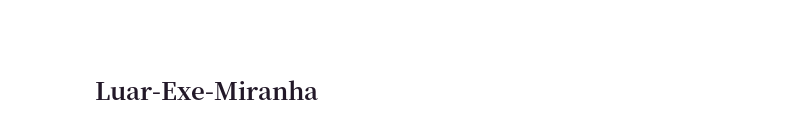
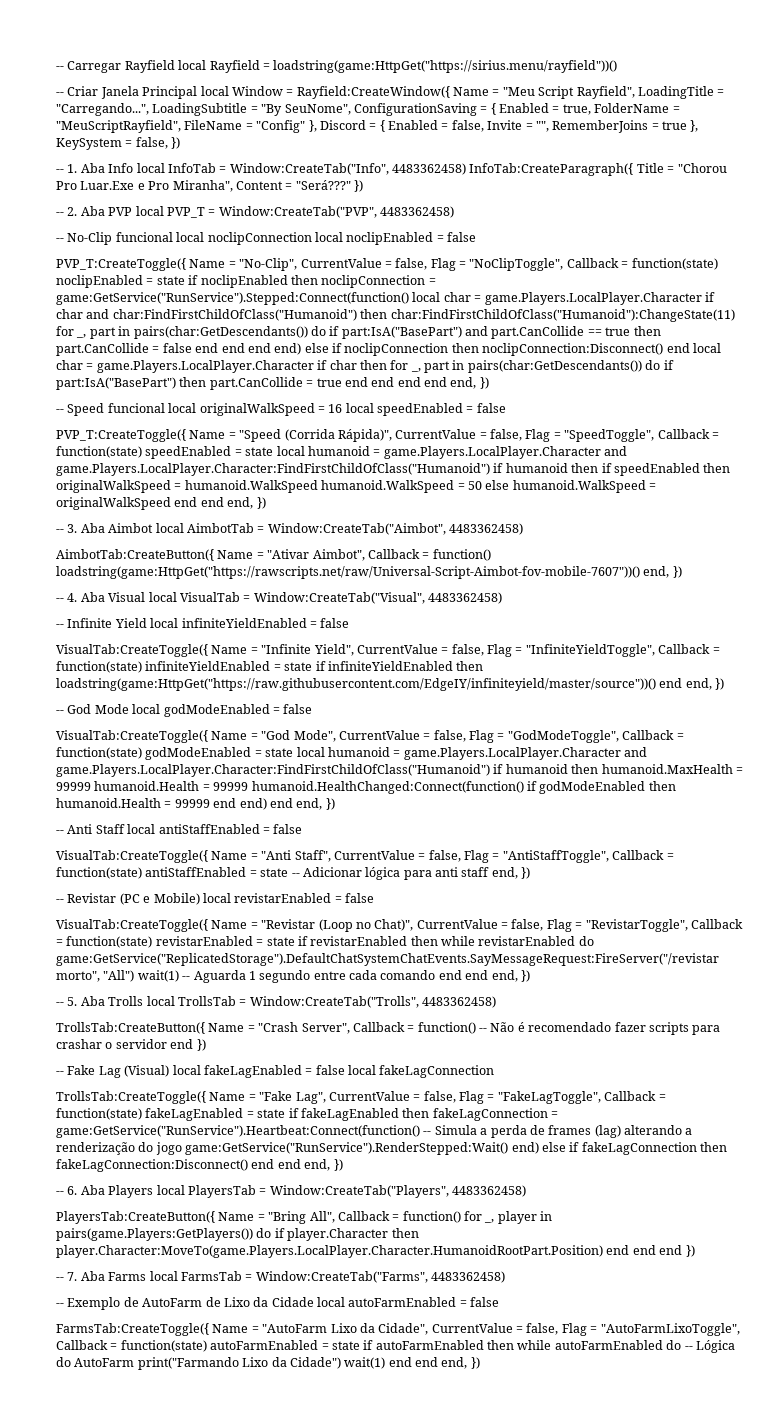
[95,80,318,100] Luar-Exe-Miranha -> [56,60,618,73] [56,86,725,99] [56,103,680,116] [56,120,699,133] [56,137,181,150] [56,163,727,176] [56,180,363,192] [56,206,454,218] [56,232,476,245] [56,258,718,271] [56,275,436,288] [56,292,715,305] [56,309,735,322] [56,326,661,339] [56,343,721,356] [56,360,674,373] [56,377,489,390] [56,403,506,416] [56,429,719,442] [56,446,627,459] [56,463,731,476] [56,480,656,493] [56,497,266,510] [56,523,523,535] [56,549,491,561] [56,566,682,579] [56,592,502,604] [56,618,350,628] [56,644,720,657] [56,661,484,673] [56,678,725,691] [56,704,313,717] [56,730,684,743] [56,747,647,760] [56,764,743,777] [56,781,676,794] [56,798,335,810] [56,824,303,834] [56,850,674,863] [56,867,531,880] [56,893,374,905] [56,919,743,932] [56,936,594,948] [56,953,719,966] [56,970,530,983] [56,996,496,1008] [56,1022,721,1035] [56,1039,206,1051] [56,1065,495,1078] [56,1091,666,1104] [56,1108,558,1121] [56,1125,693,1138] [56,1142,727,1155] [56,1159,343,1172] [56,1185,526,1198] [56,1211,553,1224] [56,1228,419,1241] [56,1245,695,1258] [56,1271,505,1283] [56,1297,500,1310] [56,1323,740,1336] [56,1340,735,1353] [56,1357,480,1370] -- Carregar Rayfield local Rayfield = loadstring(game:HttpGet("https://sirius.menu/rayfield"))() // -- Criar Janela Principal local Window = Rayfield:CreateWindow({ Name = "Meu Script Rayfield", LoadingTitle = "Carregando...", LoadingSubtitle = "By SeuNome", ConfigurationSaving = { Enabled = true, FolderName = "MeuScriptRayfield", FileName = "Config" }, Discord = { Enabled = false, Invite = "", RememberJoins = true }, KeySystem = false, }) // -- 1. Aba Info local InfoTab = Window:CreateTab("Info", 4483362458) InfoTab:CreateParagraph({ Title = "Chorou Pro Luar.Exe e Pro Miranha", Content = "Será???" }) // -- 2. Aba PVP local PVP_T = Window:CreateTab("PVP", 4483362458) // -- No-Clip funcional local noclipConnection local noclipEnabled = false // PVP_T:CreateToggle({ Name = "No-Clip", CurrentValue = false, Flag = "NoClipToggle", Callback = function(state) noclipEnabled = state if noclipEnabled then noclipConnection = game:GetService("RunService").Stepped:Connect(function() local char = game.Players.LocalPlayer.Character if char and char:FindFirstChildOfClass("Humanoid") then char:FindFirstChildOfClass("Humanoid"):ChangeState(11) for _, part in pairs(char:GetDescendants()) do if part:IsA("BasePart") and part.CanCollide == true then part.CanCollide = false end end end end) else if noclipConnection then noclipConnection:Disconnect() end local char = game.Players.LocalPlayer.Character if char then for _, part in pairs(char:GetDescendants()) do if part:IsA("BasePart") then part.CanCollide = true end end end end end, }) // -- Speed funcional local originalWalkSpeed = 16 local speedEnabled = false // PVP_T:CreateToggle({ Name = "Speed (Corrida Rápida)", CurrentValue = false, Flag = "SpeedToggle", Callback = function(state) speedEnabled = state local humanoid = game.Players.LocalPlayer.Character and game.Players.LocalPlayer.Character:FindFirstChildOfClass("Humanoid") if humanoid then if speedEnabled then originalWalkSpeed = humanoid.WalkSpeed humanoid.WalkSpeed = 50 else humanoid.WalkSpeed = originalWalkSpeed end end end, }) // -- 3. Aba Aimbot local AimbotTab = Window:CreateTab("Aimbot", 4483362458) // AimbotTab:CreateButton({ Name = "Ativar Aimbot", Callback = function() loadstring(game:HttpGet("https://rawscripts.net/raw/Universal-Script-Aimbot-fov-mobile-7607"))() end, }) // -- 4. Aba Visual local VisualTab = Window:CreateTab("Visual", 4483362458) // -- Infinite Yield local infiniteYieldEnabled = false // VisualTab:CreateToggle({ Name = "Infinite Yield", CurrentValue = false, Flag = "InfiniteYieldToggle", Callback = function(state) infiniteYieldEnabled = state if infiniteYieldEnabled then loadstring(game:HttpGet("https://raw.githubusercontent.com/EdgeIY/infiniteyield/master/source"))() end end, }) // -- God Mode local godModeEnabled = false // VisualTab:CreateToggle({ Name = "God Mode", CurrentValue = false, Flag = "GodModeToggle", Callback = function(state) godModeEnabled = state local humanoid = game.Players.LocalPlayer.Character and game.Players.LocalPlayer.Character:FindFirstChildOfClass("Humanoid") if humanoid then humanoid.MaxHealth = 99999 humanoid.Health = 99999 humanoid.HealthChanged:Connect(function() if godModeEnabled then humanoid.Health = 99999 end end) end end, }) // -- Anti Staff local antiStaffEnabled = false // VisualTab:CreateToggle({ Name = "Anti Staff", CurrentValue = false, Flag = "AntiStaffToggle", Callback = function(state) antiStaffEnabled = state -- Adicionar lógica para anti staff end, }) // -- Revistar (PC e Mobile) local revistarEnabled = false // VisualTab:CreateToggle({ Name = "Revistar (Loop no Chat)", CurrentValue = false, Flag = "RevistarToggle", Callback = function(state) revistarEnabled = state if revistarEnabled then while revistarEnabled do game:GetService("ReplicatedStorage").DefaultChatSystemChatEvents.SayMessageRequest:FireServer("/revistar morto", "All") wait(1) -- Aguarda 1 segundo entre cada comando end end end, }) // -- 5. Aba Trolls local TrollsTab = Window:CreateTab("Trolls", 4483362458) // TrollsTab:CreateButton({ Name = "Crash Server", Callback = function() -- Não é recomendado fazer scripts para crashar o servidor end }) // -- Fake Lag (Visual) local fakeLagEnabled = false local fakeLagConnection // TrollsTab:CreateToggle({ Name = "Fake Lag", CurrentValue = false, Flag = "FakeLagToggle", Callback = function(state) fakeLagEnabled = state if fakeLagEnabled then fakeLagConnection = game:GetService("RunService").Heartbeat:Connect(function() -- Simula a perda de frames (lag) alterando a renderização do jogo game:GetService("RunService").RenderStepped:Wait() end) else if fakeLagConnection then fakeLagConnection:Disconnect() end end end, }) // -- 6. Aba Players local PlayersTab = Window:CreateTab("Players", 4483362458) // PlayersTab:CreateButton({ Name = "Bring All", Callback = function() for _, player in pairs(game.Players:GetPlayers()) do if player.Character then player.Character:MoveTo(game.Players.LocalPlayer.Character.HumanoidRootPart.Position) end end end }) // -- 7. Aba Farms local FarmsTab = Window:CreateTab("Farms", 4483362458) // -- Exemplo de AutoFarm de Lixo da Cidade local autoFarmEnabled = false // FarmsTab:CreateToggle({ Name = "AutoFarm Lixo da Cidade", CurrentValue = false, Flag = "AutoFarmLixoToggle", Callback = function(state) autoFarmEnabled = state if autoFarmEnabled then while autoFarmEnabled do -- Lógica do AutoFarm print("Farmando Lixo da Cidade") wait(1) end end end, })

